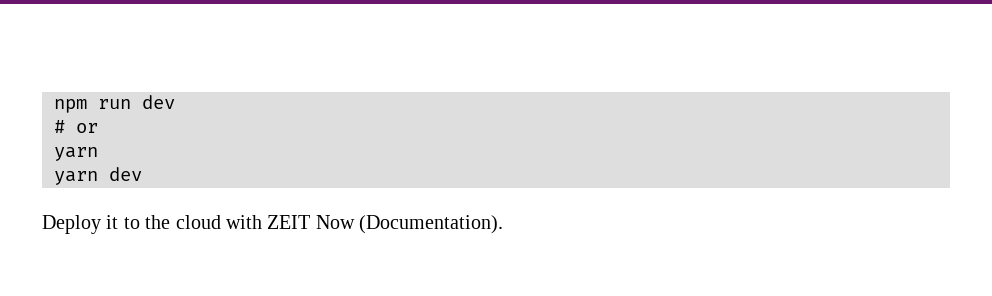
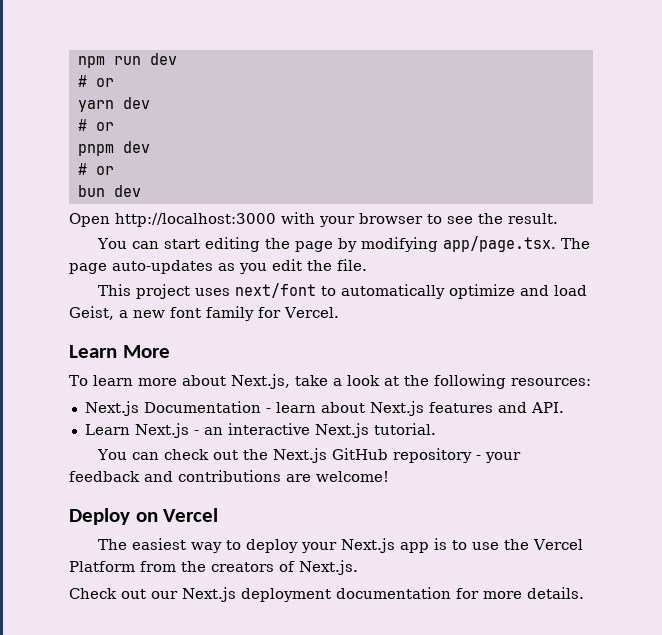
[54,167,142,185] [42,215,504,234] // yarn dev // Deploy it to the cloud with ZEIT Now (Documentation). -> [122,97,150,109] [77,119,114,131] [77,141,150,156] [77,163,114,175] [77,185,141,197] [69,212,558,227] [96,236,590,252] [69,259,367,274] [97,283,587,299] [69,306,339,321] [69,345,170,358] [69,374,591,389] [84,401,564,416] [84,423,436,438] [96,448,521,463] [69,470,389,482] [69,508,219,525] [97,538,583,553] [69,560,358,575] [69,587,584,602] dev // # or // pnpm dev // # or // bun dev // Open http://localhost:3000 with your browser to see the result. // You can start editing the page by modifying app/page.tsx. The page auto-updates as you edit the file. // This project uses next/font to automatically optimize and load Geist, a new font family for Vercel. // Learn More // To learn more about Next.js, take a look at the following resources: // Next.js Documentation - learn about Next.js features and API. // Learn Next.js - an interactive Next.js tutorial. // You can check out the Next.js GitHub repository - your feedback and contributions are welcome! // Deploy on Vercel // The easiest way to deploy your Next.js app is to use the Vercel Platform from the creators of Next.js. // Check out our Next.js deployment documentation for more details.

